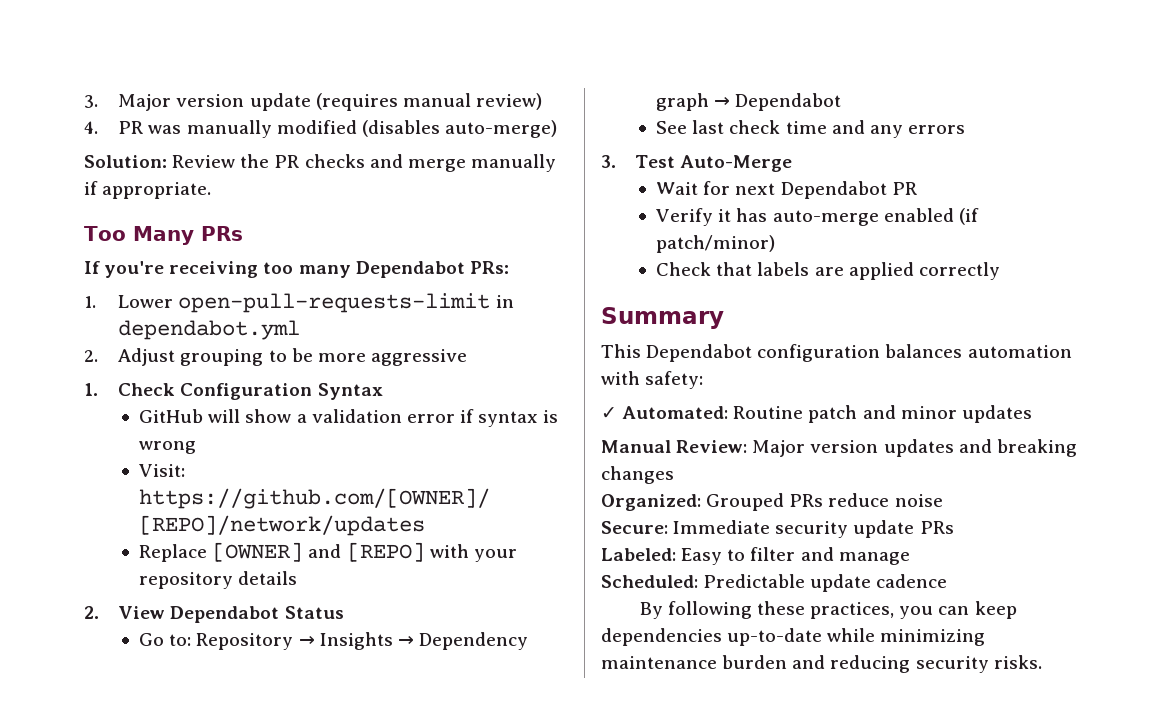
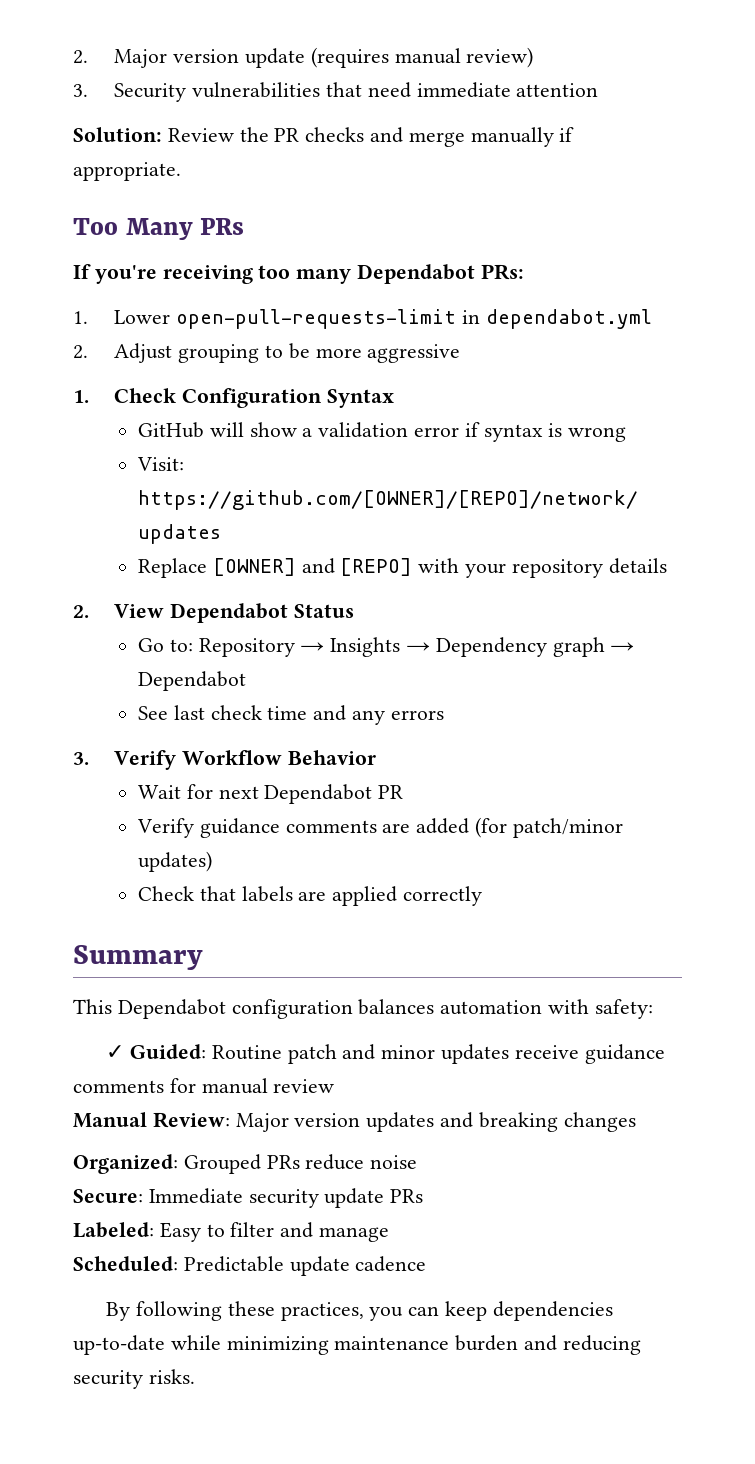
[84,95,98,108] 3. -> [73,50,88,64] 2.
[84,120,557,138] 4. PR was manually modified (disables auto-merge) -> [73,82,599,102] 3. Security vulnerabilities that need immediate attention
[635,155,793,172] Test Auto-Merge -> [114,750,376,770] Verify Workflow Behavior
[718,208,979,226] [656,235,776,253] it has auto-merge enabled (if patch/minor) -> [199,817,623,838] [138,851,213,872] guidance comments are added (for patch/minor updates)
[622,406,729,419] Automated: -> [129,1044,206,1059] Guided:
(1032, 414) none -> [514,1044,665,1064] [73,1078,335,1094] receive guidance comments for manual review

